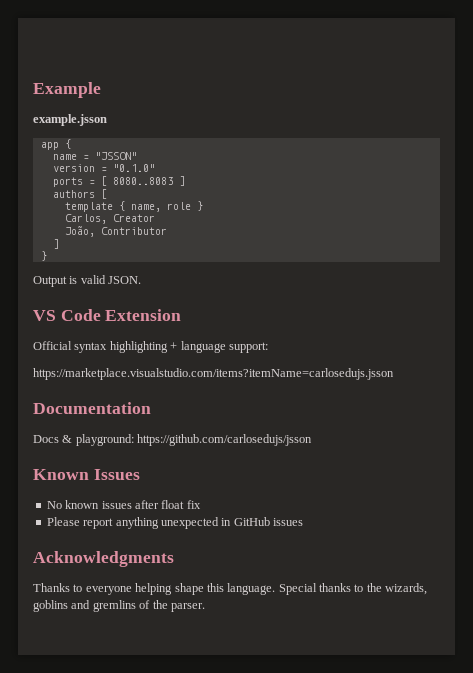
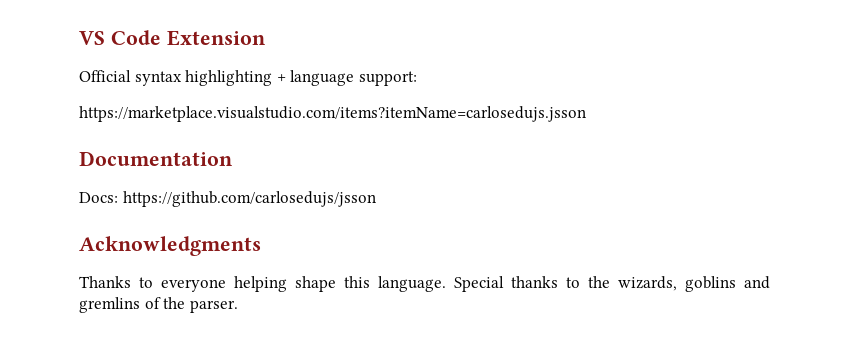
[33,82,101,98] [33,114,107,126] [40,139,71,150] [52,152,137,160] [52,164,155,172] [52,176,185,187] [52,189,107,199] [64,201,203,212] [64,214,155,224] [64,226,167,237] [52,239,59,249] [40,251,47,261] [33,275,142,287] Example // example.jsson // app { // name = "JSSON" // version = "0.1.0" // ports = [ 8080..8083 ] // authors [ // template { name, role } // Carlos, Creator // João, Contributor // ] // } // Output is valid JSON. // -> (79, 38) none
[33,434,313,446] [33,469,140,480] [46,500,201,509] [46,517,303,529] Docs & playground: https://github.com/carlosedujs/jsson // Known Issues // No known issues after float fix // Please report anything unexpected in GitHub issues -> [79,191,376,207] Docs: https://github.com/carlosedujs/jsson

